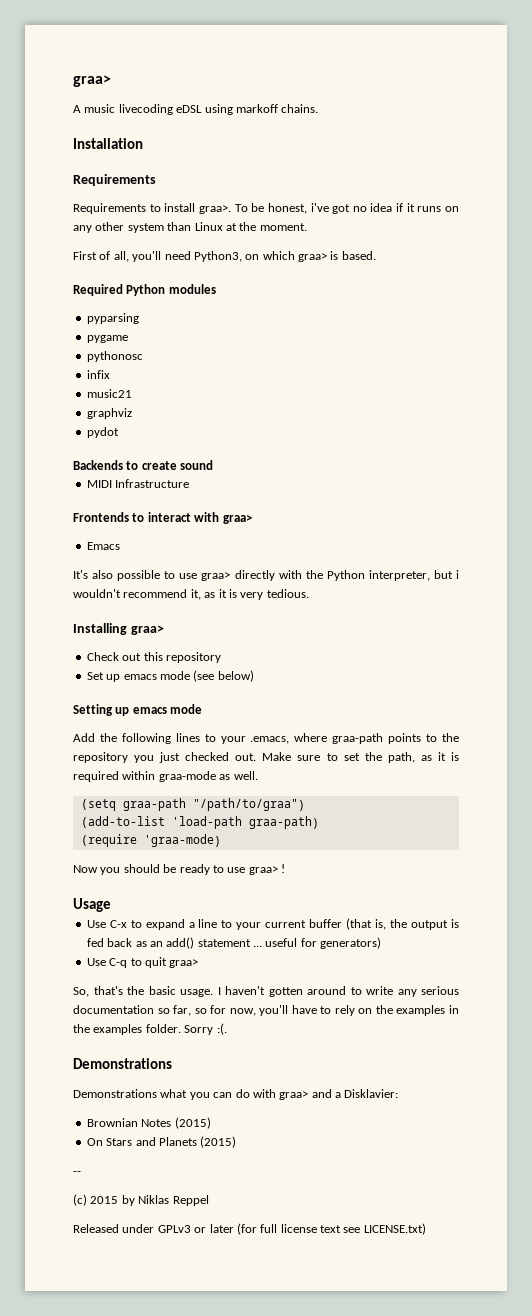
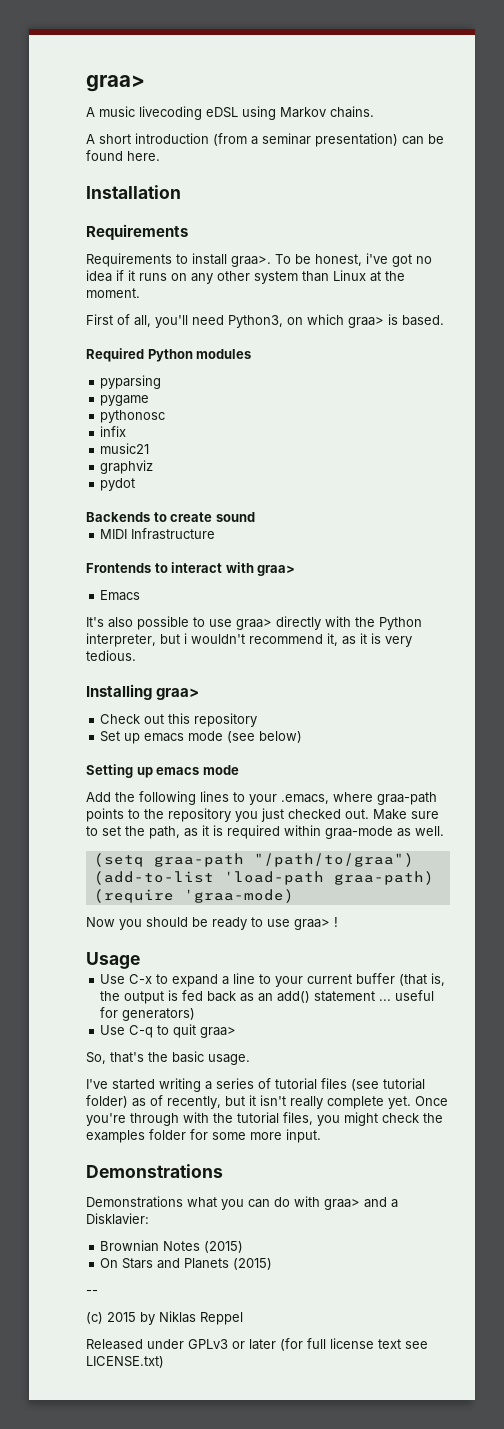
[235,104,278,113] markoff -> [280,107,326,118] Markov
(319, 108) none -> [86,133,444,147] [86,150,160,161] // A short introduction (from a seminar presentation) can be found here.
[217,986,459,997] [73,1005,460,1016] [73,1023,227,1035] I haven't gotten around to write any serious documentation so far, so for now, you'll have to rely on the examples in the examples folder. Sorry :(. -> [86,1078,425,1092] [86,1095,448,1109] [86,1112,443,1126] [86,1129,321,1143] // I've started writing a series of tutorial files (see tutorial folder) as of recently, but it isn't really complete yet. Once you're through with the tutorial files, you might check the examples folder for some more input.

